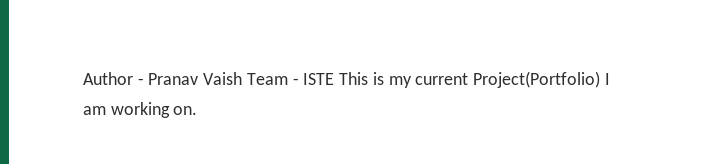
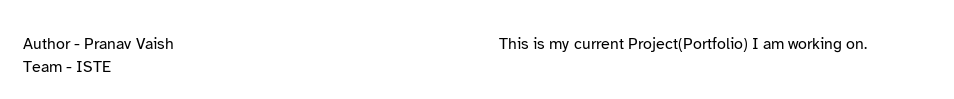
(243, 78) none -> (174, 43) //
(335, 79) none -> (112, 66) //

